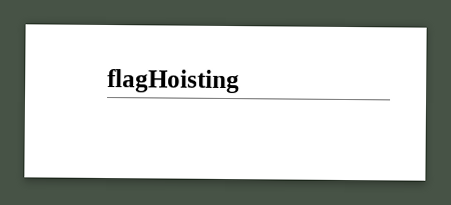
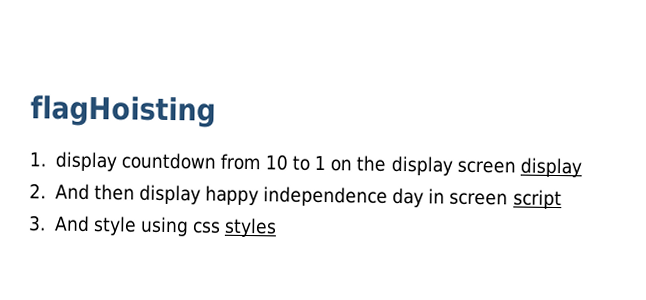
(240, 81) none -> [29,151,582,178] [29,183,562,210] [28,215,278,238] // 1. display countdown from 10 to 1 on the display screen display // 2. And then display happy independence day in screen script // 3. And style using css styles

